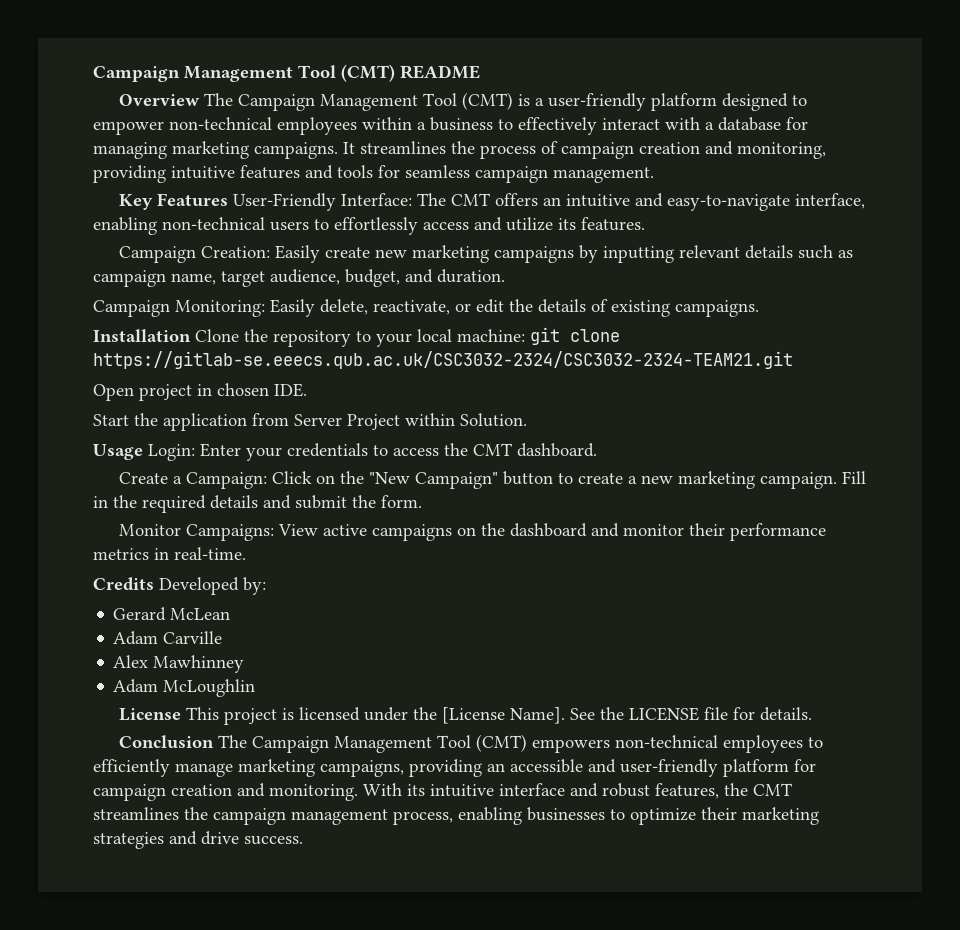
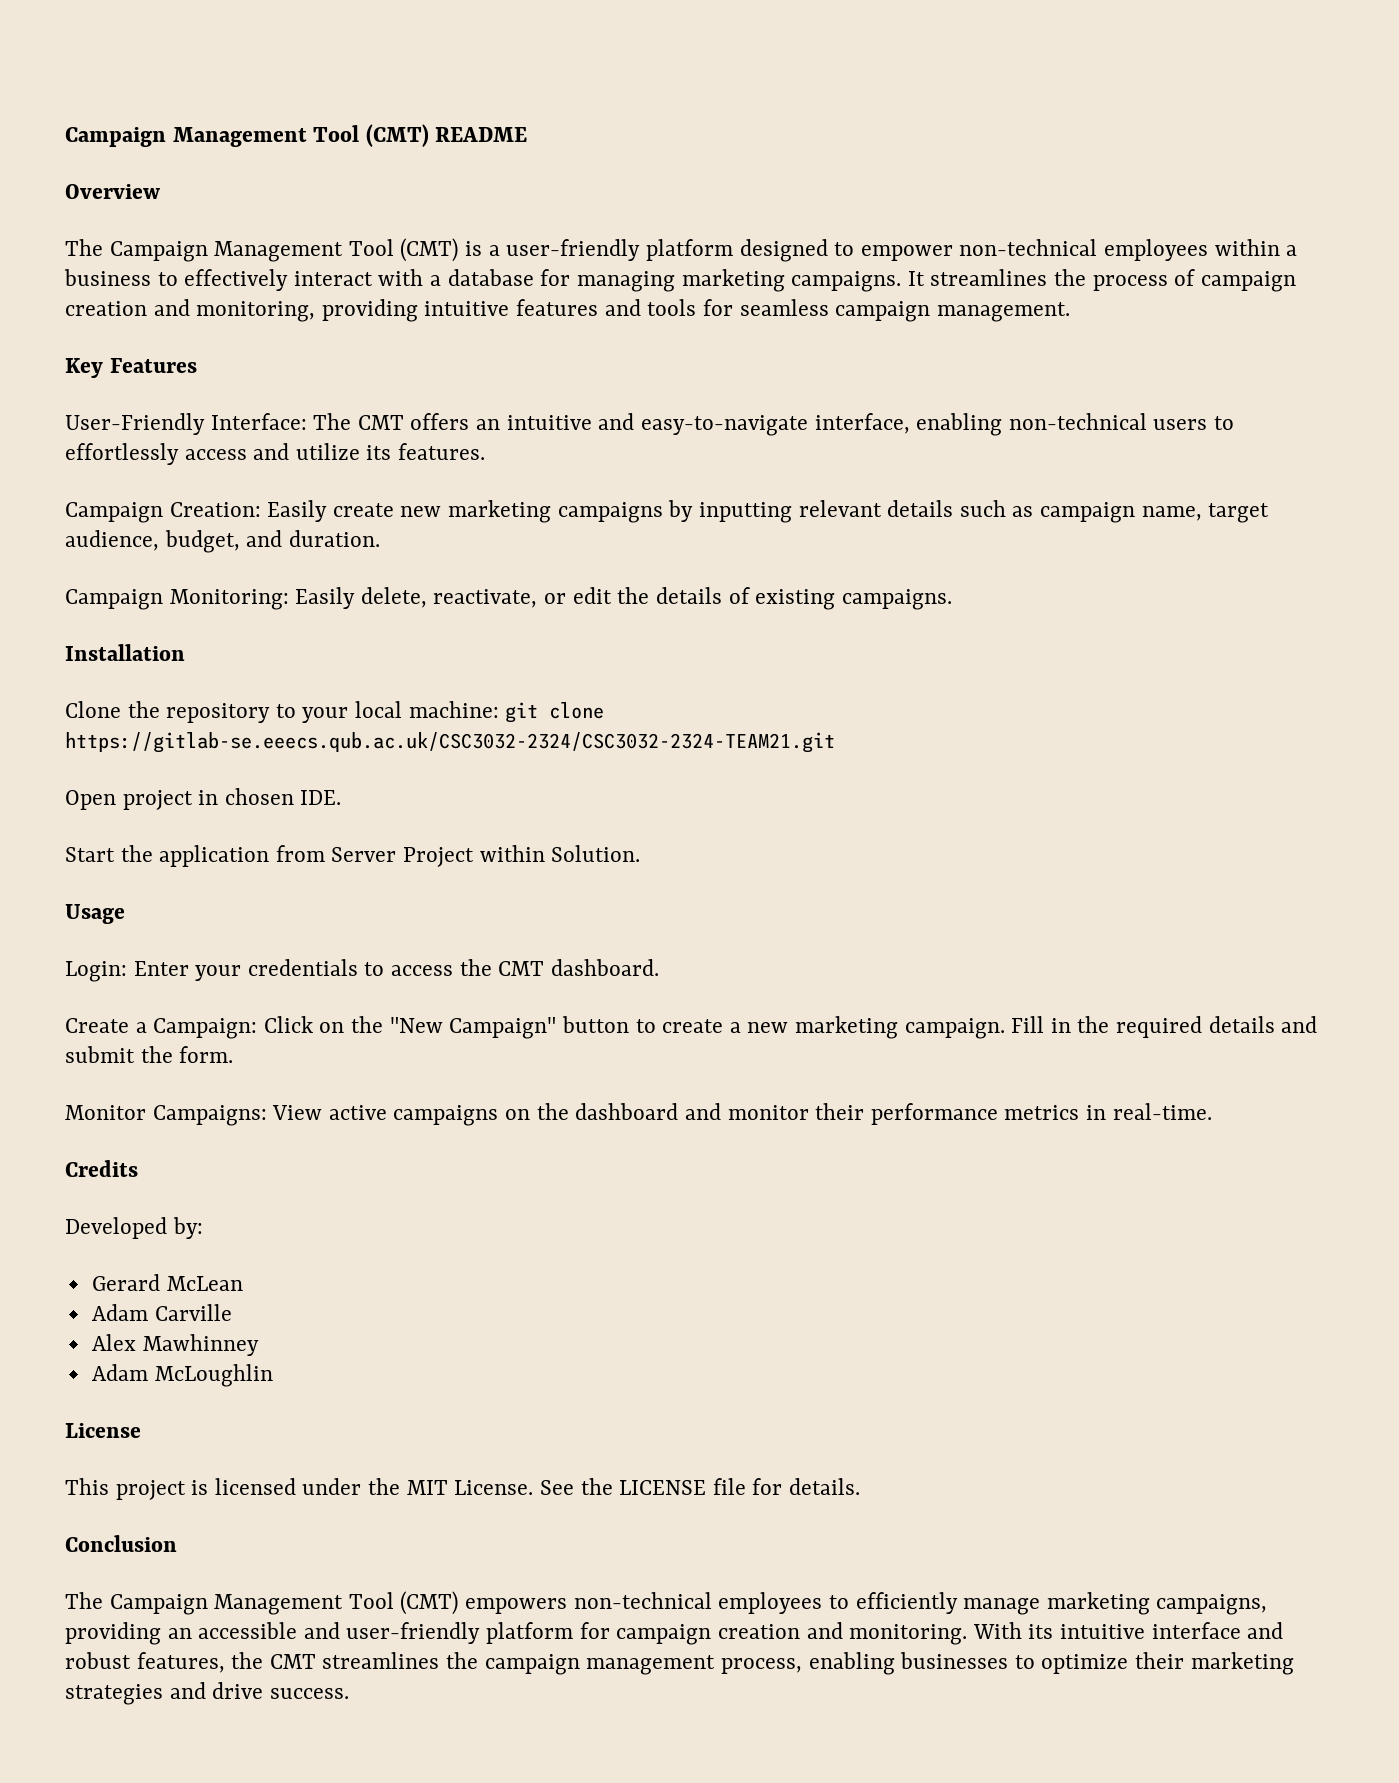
(200, 100) none -> (160, 191) //
(228, 200) none -> (197, 365) //
(191, 335) none -> (185, 652) //
(143, 452) none -> (125, 914) //
(154, 584) none -> (138, 1168) //
(181, 714) none -> (141, 1430) //
[441,707,565,724] [License Name]. -> [406,1480,534,1495] MIT License.
(214, 742) none -> (177, 1543) //

